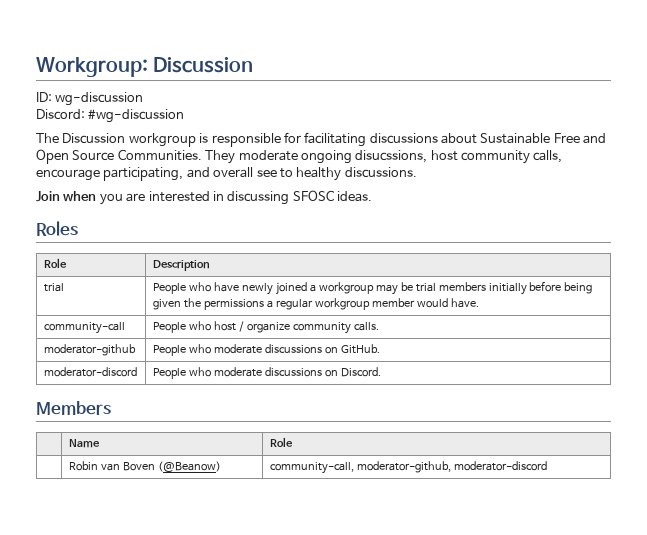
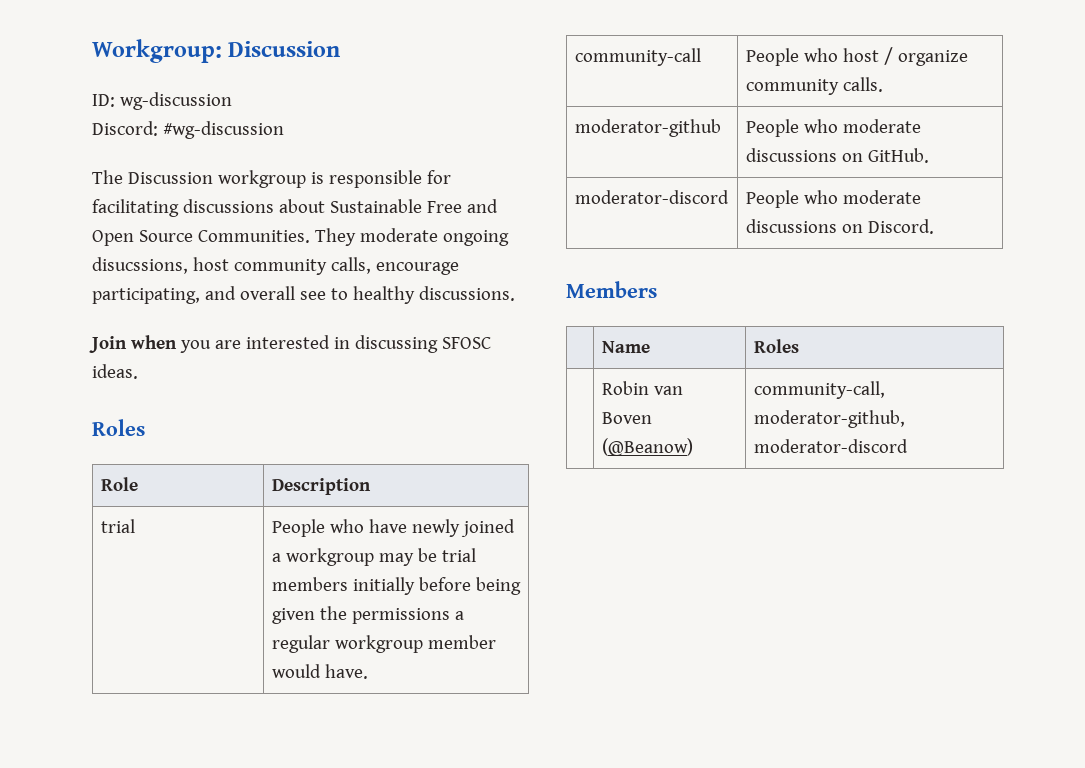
[269,437,293,447] Role -> [753,339,799,353] Roles

